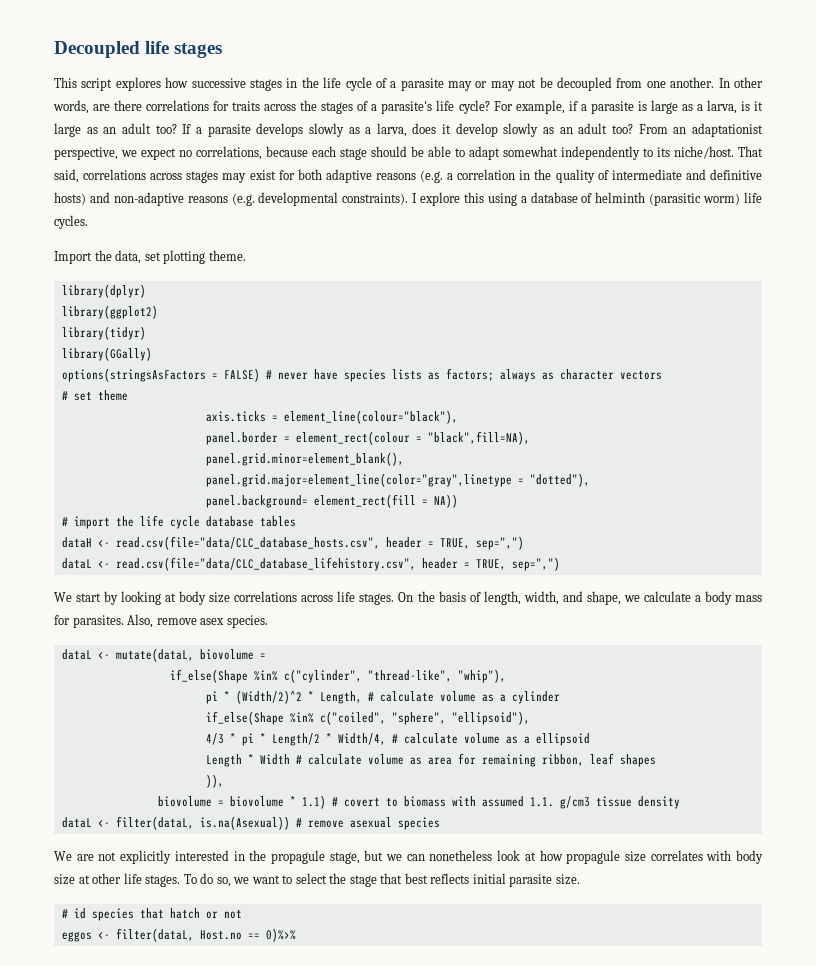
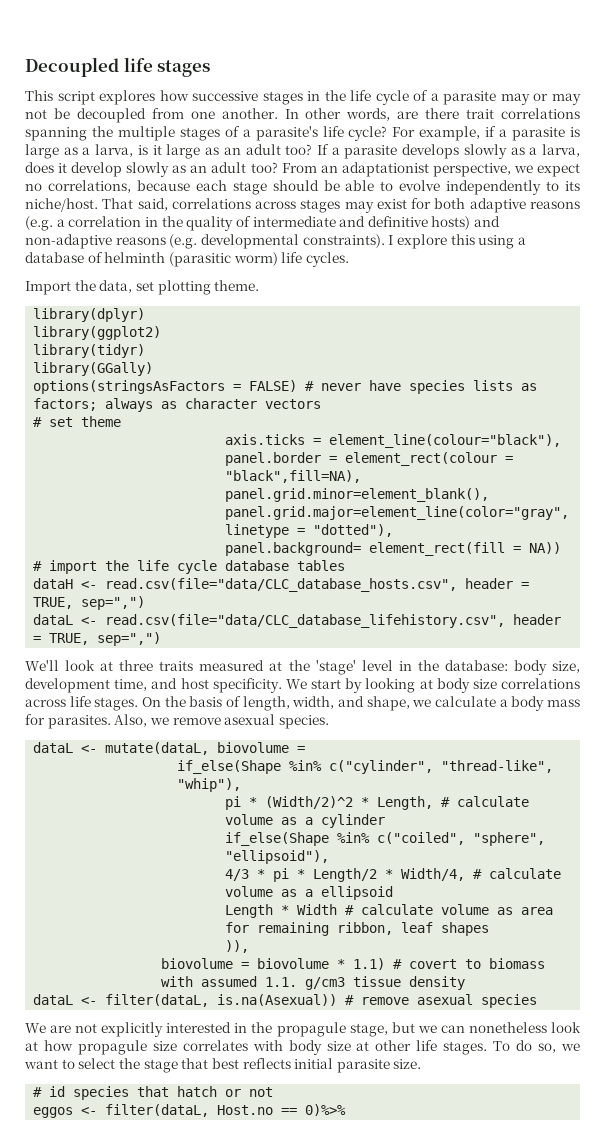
[146,100,318,111] correlations for traits across the -> [466,108,581,119] [25,126,175,141] trait correlations spanning the multiple
[469,146,558,160] adapt somewhat -> [399,180,441,191] evolve
(560, 564) none -> [25,660,580,675] [25,678,282,693] We'll look at three traits measured at the 'stage' level in the database: body size, development time, and host specificity.
[156,618,225,625] remove asex -> [149,714,276,725] we remove asexual

